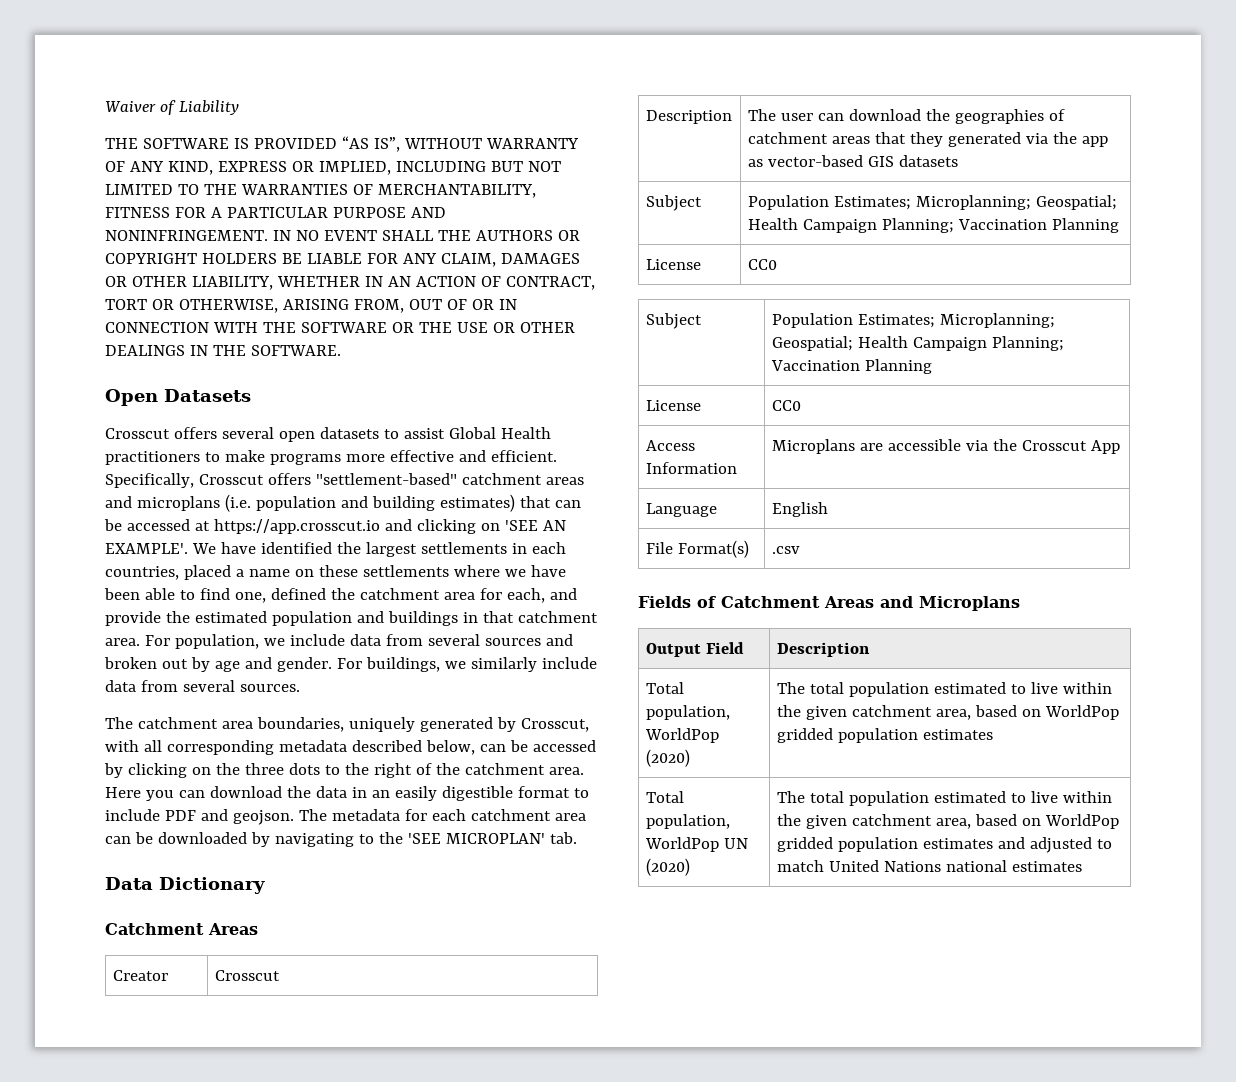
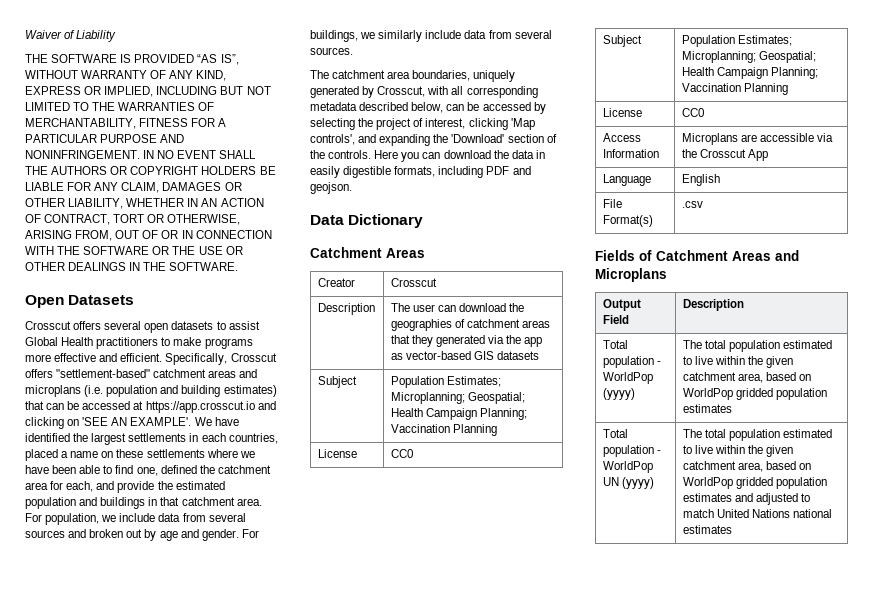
[127,763,584,778] clicking on the three dots to the right of the catchment area. -> [310,118,535,130] [310,134,557,146] [310,150,372,159] selecting the project of interest, clicking 'Map controls', and expanding the 'Download' section of the controls.
[371,790,390,798] an -> (545, 154) none
[517,786,589,798] [105,809,160,821] format to include -> [394,166,484,178] formats, including
[298,809,586,821] [105,832,577,847] The metadata for each catchment area can be downloaded by navigating to the 'SEE MICROPLAN' tab. -> (352, 188) none
[645,705,730,720] [644,728,719,743] [645,749,690,767] population, WorldPop (2020) -> [602,356,661,368] [602,372,653,384] [602,388,635,400] population - WorldPop (yyyy)
[645,814,730,829] population, -> [602,445,661,457] population -
[645,858,690,876] (2020) -> [621,477,654,489] (yyyy)

